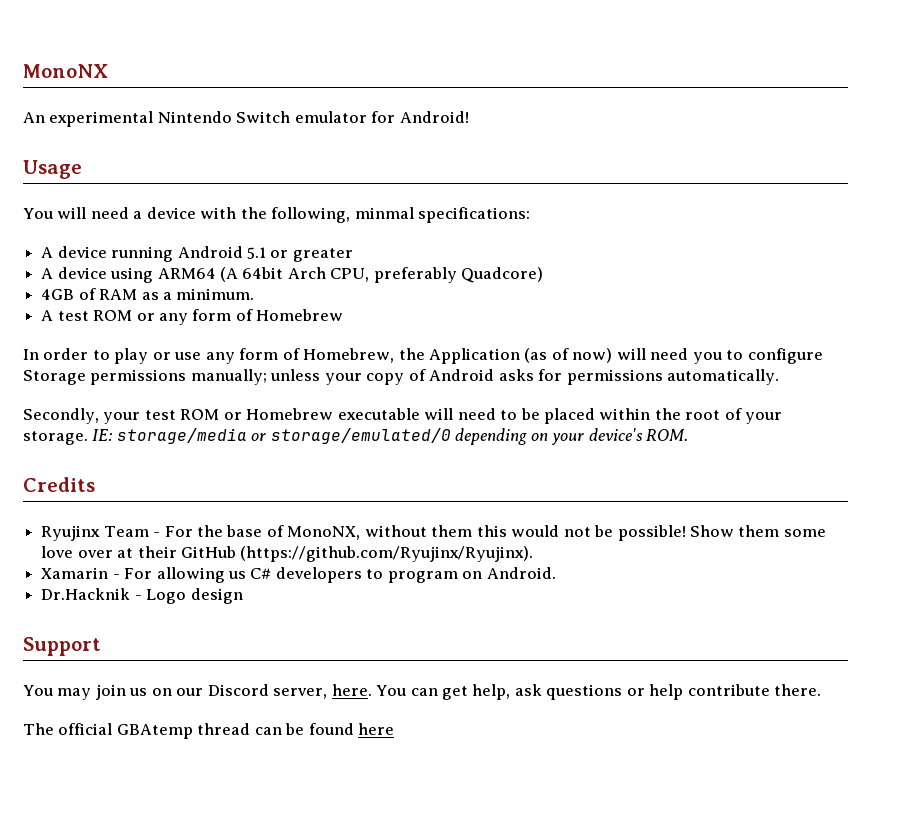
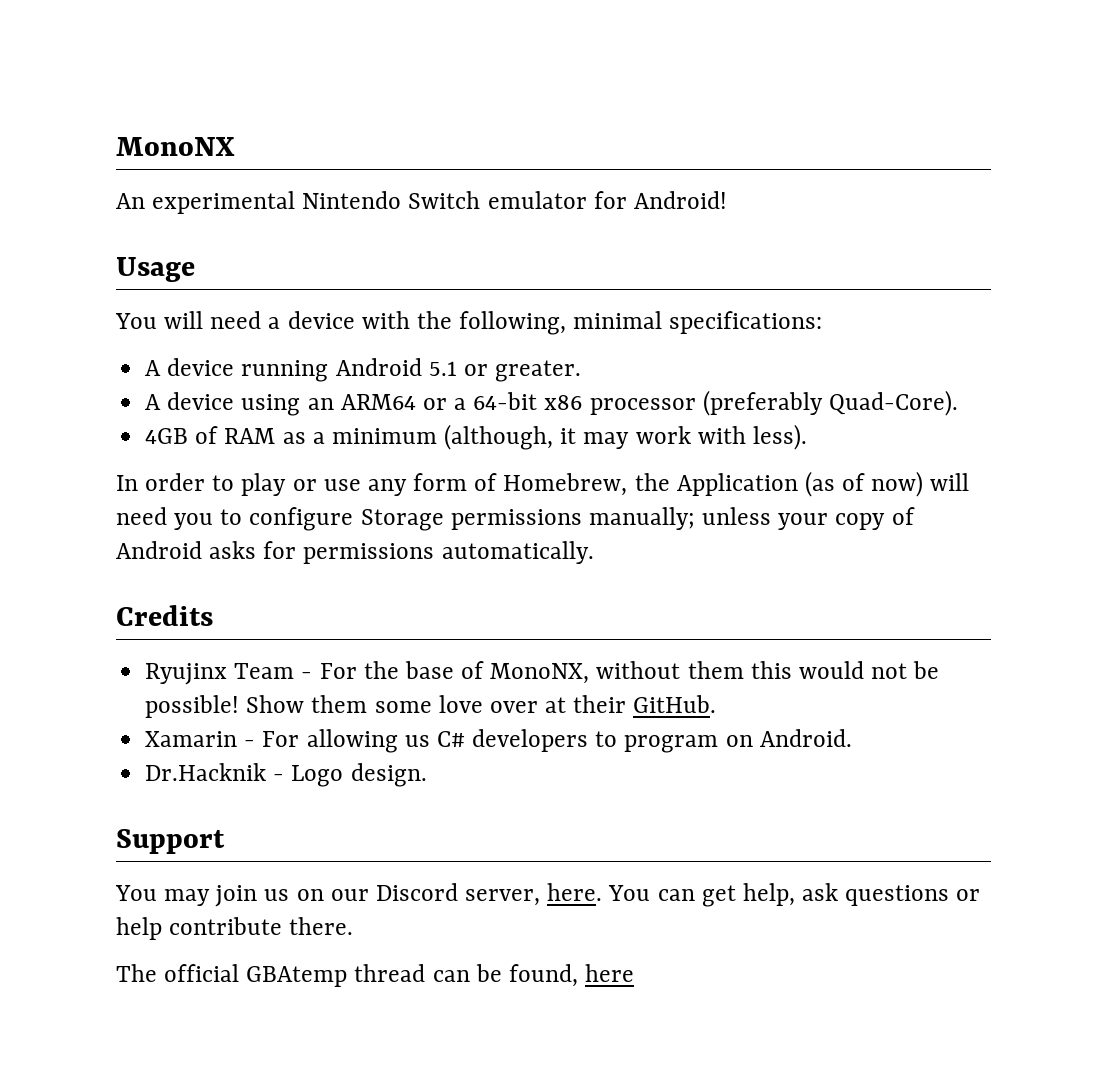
[354,207,414,219] minmal -> [573,311,663,329] minimal
[292,248,353,262] greater -> [495,360,582,382] greater.
[157,267,544,283] ARM64 (A 64bit Arch CPU, preferably Quadcore) -> [307,390,958,416] an ARM64 or a 64-bit x86 processor (preferably Quad-Core).
[176,288,255,300] [41,309,344,325] minimum. // A test ROM or any form of Homebrew -> [331,424,807,450] minimum (although, it may work with less).
[23,408,783,424] [23,428,689,445] // Secondly, your test ROM or Homebrew executable will need to be placed within the root of your storage. IE: storage/media or storage/emulated/0 depending on your device's ROM. -> (594, 552) none
[180,546,534,562] GitHub (https://github.com/Ryujinx/Ryujinx). -> [633,695,717,713] GitHub.
[190,588,243,604] design -> [350,763,427,787] design.
[308,723,354,735] found -> [508,964,578,987] found,

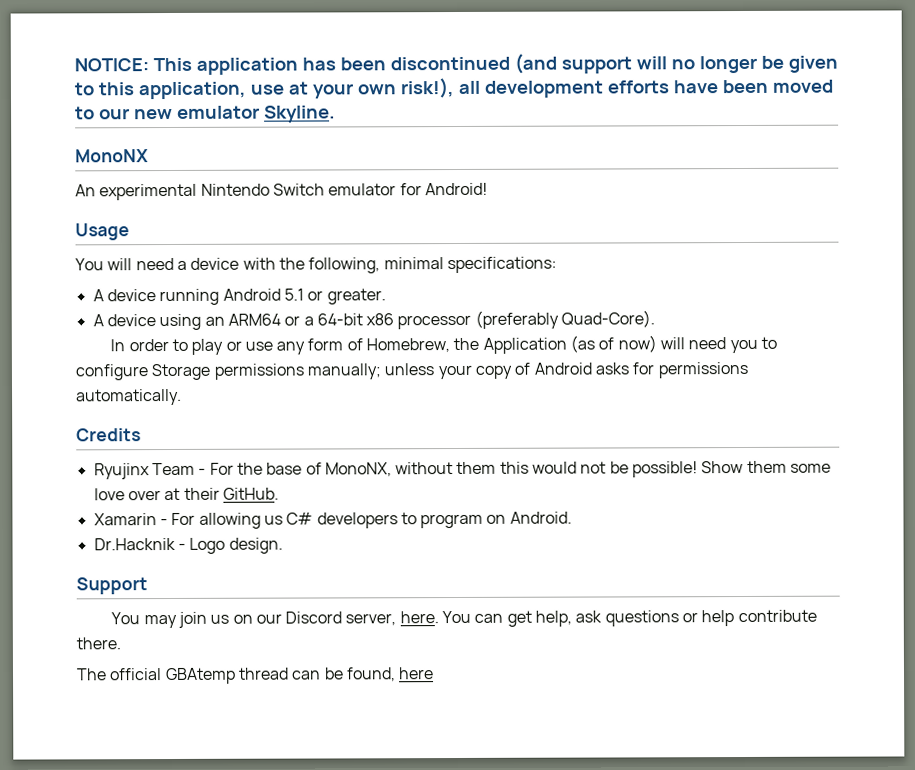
(116, 146) none -> [74,53,838,75] [74,78,833,100] [75,105,336,123] NOTICE: This application has been discontinued (and support will no longer be given to this application, use at your own risk!), all development efforts have been moved to our new emulator Skyline. //
[145,424,807,450] // 4GB of RAM as a minimum (although, it may work with less). -> (656, 319) none

